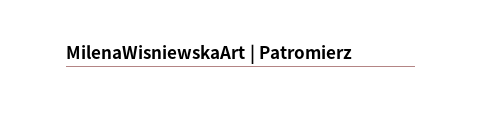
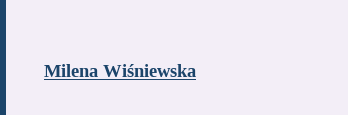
[66,44,353,64] MilenaWisniewskaArt | Patromierz -> [44,64,196,77] Milena Wiśniewska

